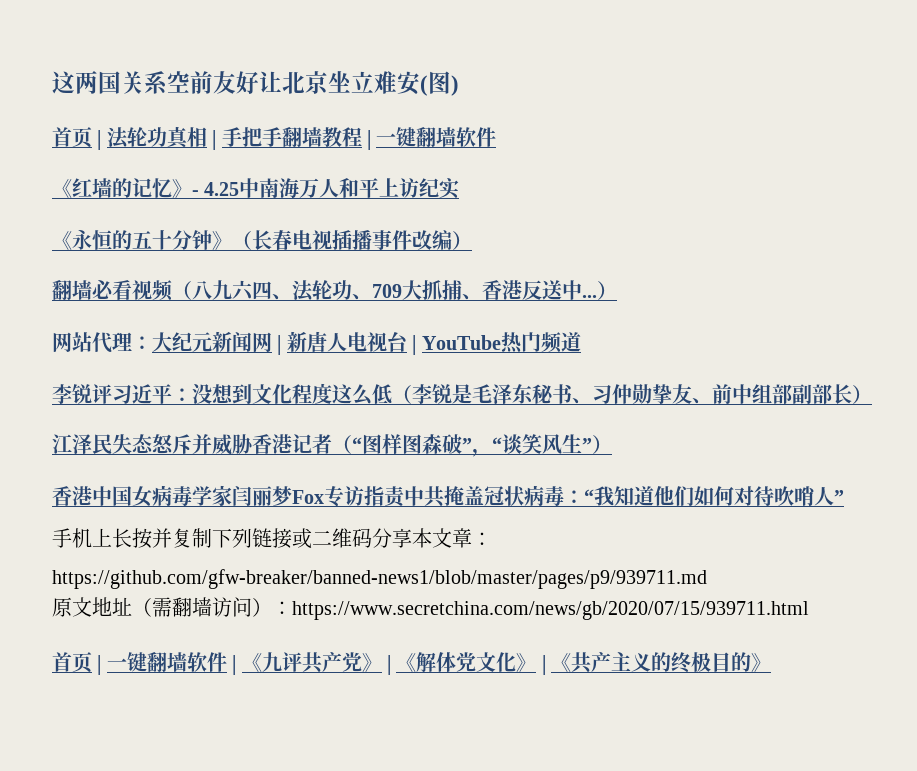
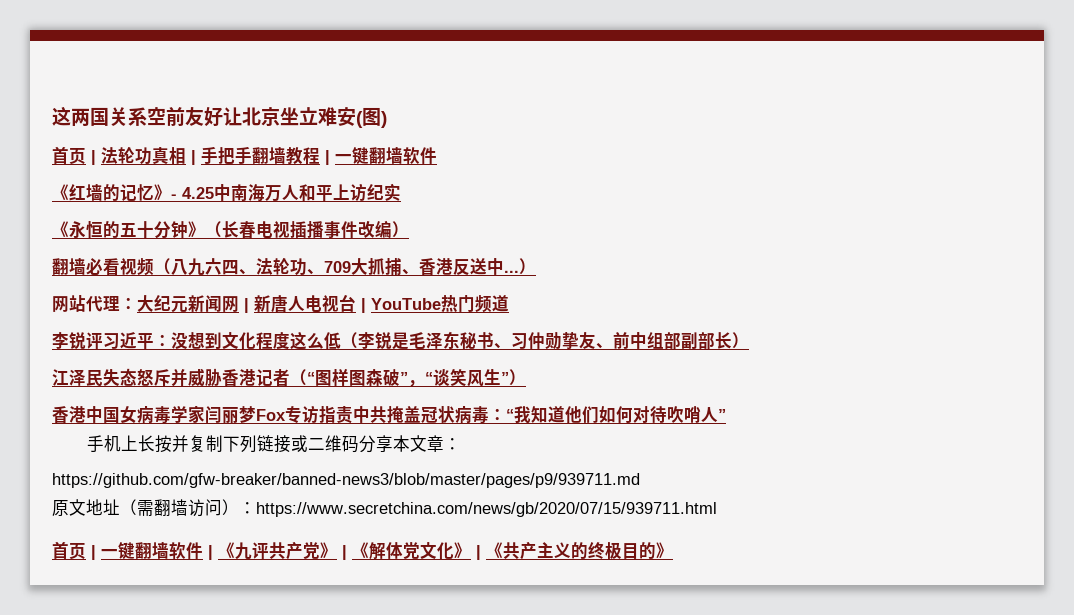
[52,569,707,589] https://github.com/gfw-breaker/banned-news1/blob/master/pages/p9/939711.md -> [52,473,640,488] https://github.com/gfw-breaker/banned-news3/blob/master/pages/p9/939711.md

